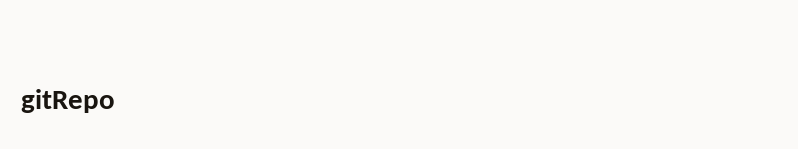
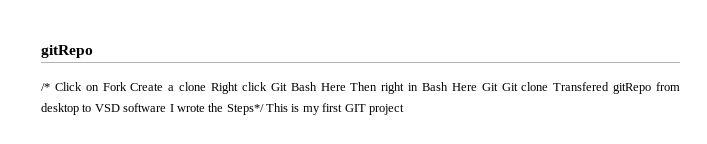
[21,89,115,113] gitRepo -> [41,45,93,58] [41,82,681,94] [41,103,404,115] gitRepo // /* Click on Fork Create a clone Right click Git Bash Here Then right in Bash Here Git Git clone Transfered gitRepo from desktop to VSD software I wrote the Steps*/ This is my first GIT project

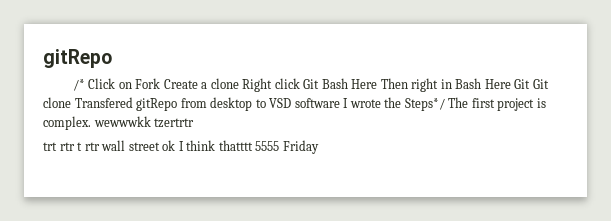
[266,103,404,115] This is my first GIT project -> [448,97,546,111] [43,116,195,130] [43,140,319,154] The first project is complex. wewwwkk tzertrtr // trt rtr t rtr wall street ok I think thatttt 5555 Friday

